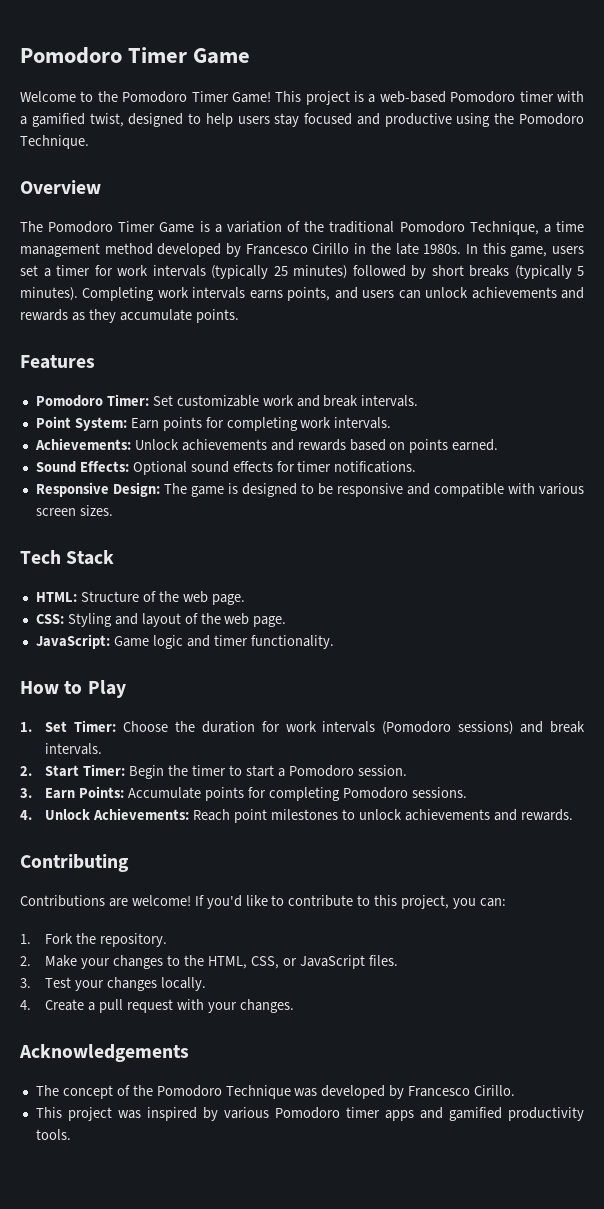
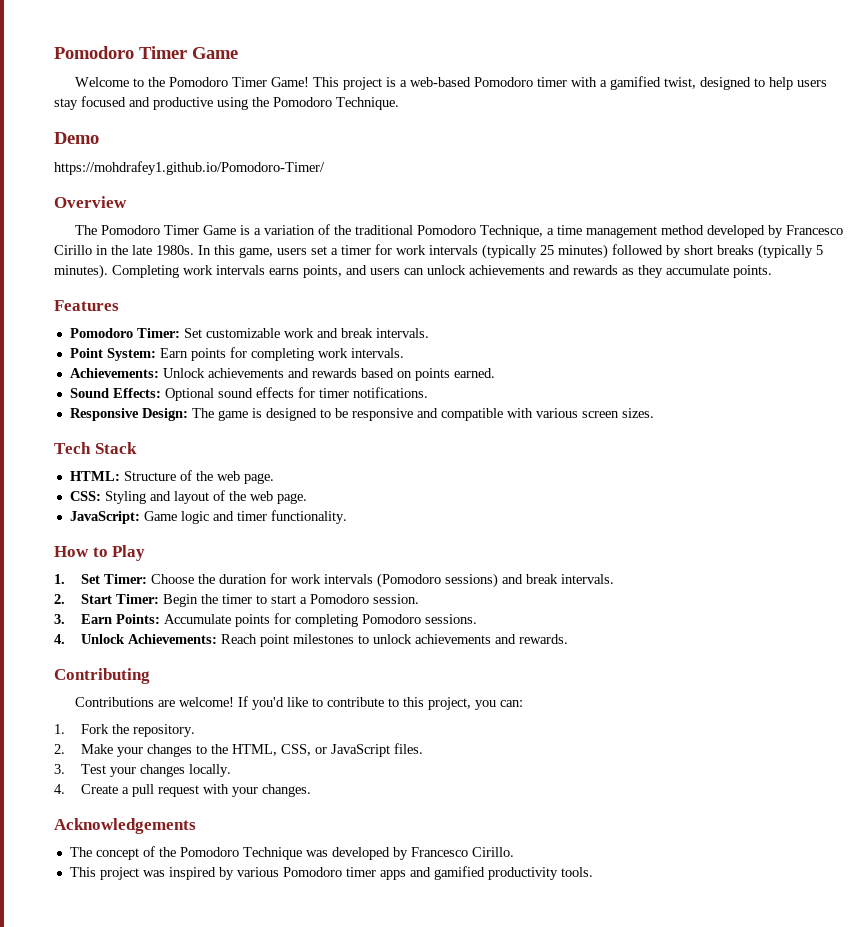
(89, 142) none -> [54,132,99,144] [54,161,325,175] // Demo // https://mohdrafey1.github.io/Pomodoro-Timer/

